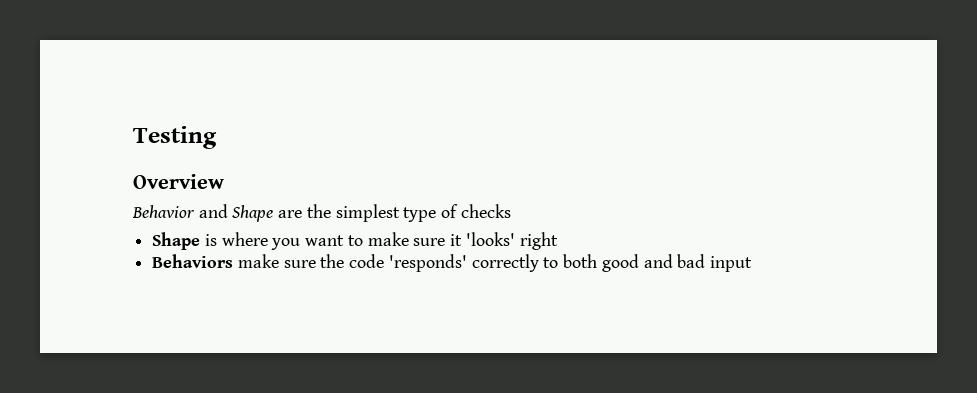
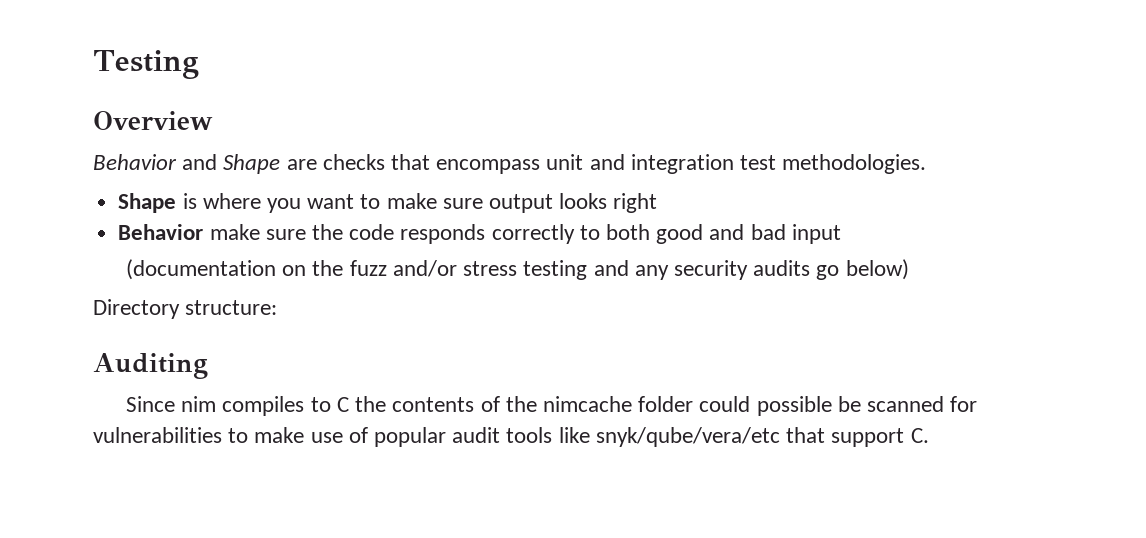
[306,204,511,222] the simplest type of checks -> [322,154,927,174] checks that encompass unit and integration test methodologies.
[450,232,515,246] it 'looks' -> [488,193,608,213] output looks
[152,254,234,268] Behaviors -> [118,224,204,240] Behavior
[388,254,467,272] 'responds' -> [400,224,486,244] responds
(752, 264) none -> [126,259,909,280] [93,299,278,319] [93,353,208,379] [126,396,978,416] [93,427,929,447] // (documentation on the fuzz and/or stress testing and any security audits go below) // Directory structure: // Auditing // Since nim compiles to C the contents of the nimcache folder could possible be scanned for vulnerabilities to make use of popular audit tools like snyk/qube/vera/etc that support C.

